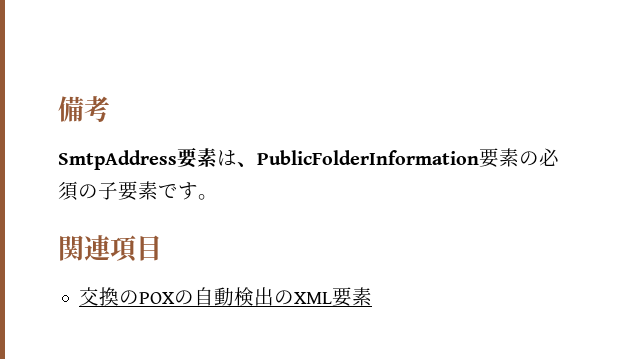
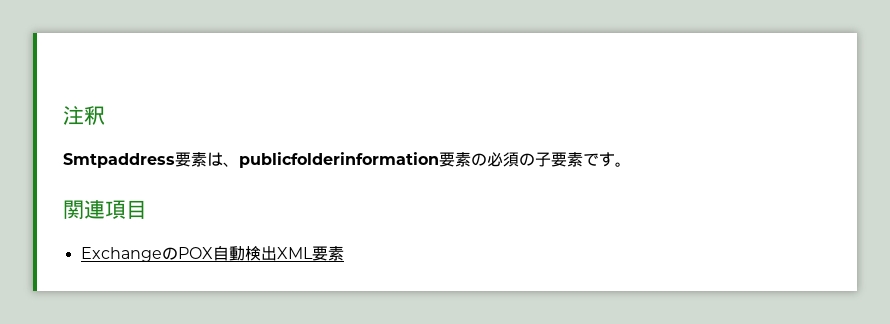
[58,96,110,122] [58,150,177,170] 備考 // SmtpAddress -> [63,106,105,126] [63,153,175,168] 注釈 // Smtpaddress
[257,150,479,165] PublicFolderInformation -> [239,152,439,168] publicfolderinformation
[79,287,195,306] 交換のPOXの -> [80,247,213,262] ExchangeのPOX
[274,290,295,305] の -> (277, 253) none

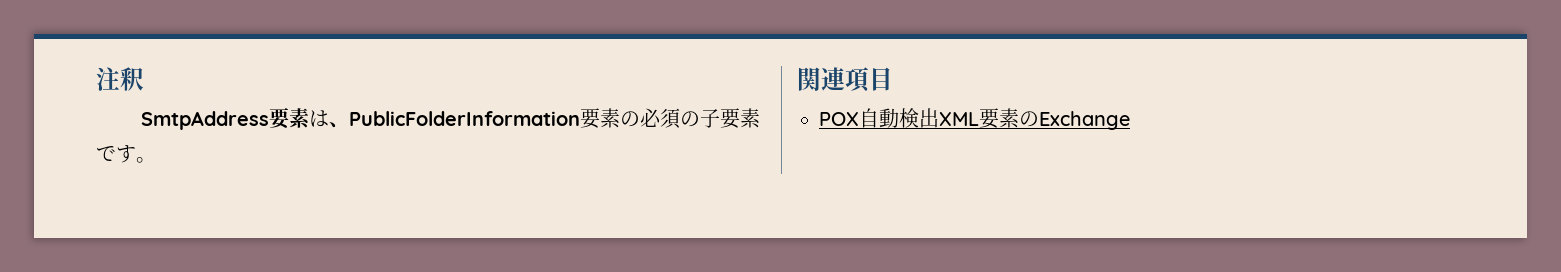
[63,153,175,168] Smtpaddress -> [141,111,270,130] SmtpAddress
[239,152,439,168] publicfolderinformation -> [349,111,581,126] PublicFolderInformation
[80,247,178,262] Exchangeの -> (893, 79) none
(344, 253) none -> [1019,111,1130,130] のExchange

